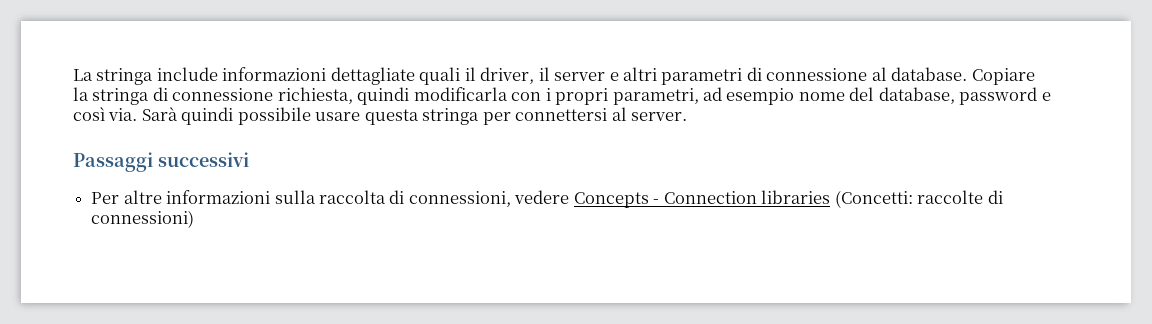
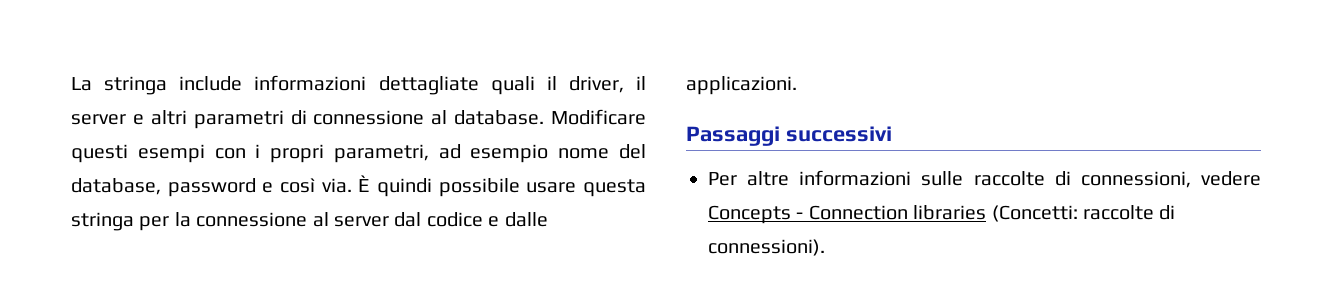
[971,68,1035,85] [73,87,508,105] Copiare la stringa di connessione richiesta, quindi modificarla -> [551,109,646,125] [71,144,205,163] Modificare questi esempi
[141,107,178,121] Sarà -> [358,175,371,192] È
[515,107,688,121] connettersi al server. -> [174,212,548,227] [686,76,797,95] la connessione al server dal codice e dalle applicazioni.
[274,190,386,204] sulla raccolta -> [921,171,1045,186] sulle raccolte
[91,210,195,228] connessioni) -> [708,239,825,256] connessioni).

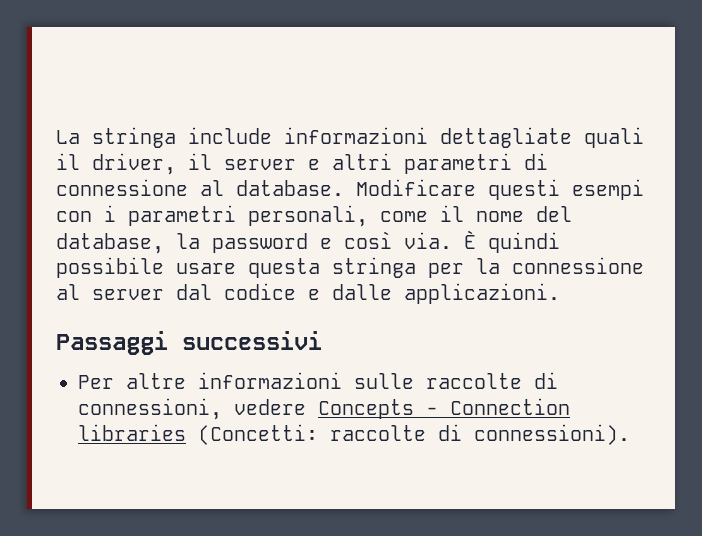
[270,144,549,163] propri parametri, ad esempio -> [128,205,464,227] parametri personali, come il
(161, 186) none -> [176,233,200,249] la

